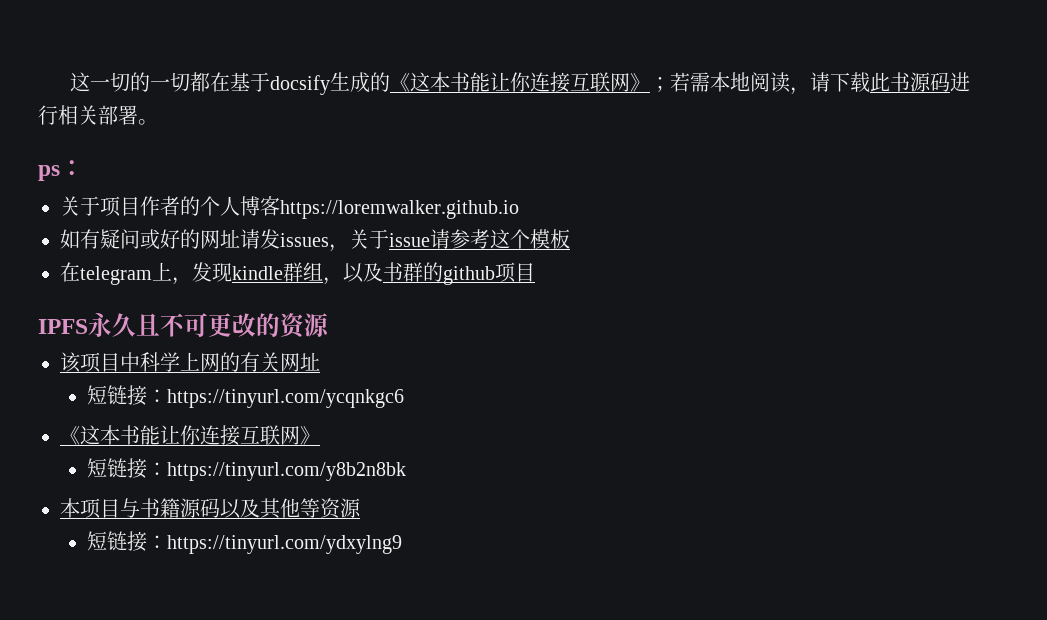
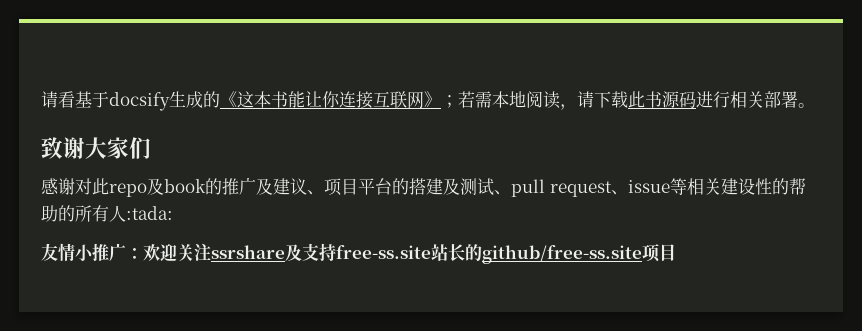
[70,72,231,92] 这一切的一切都在 -> [41,91,75,108] 请看
[38,160,84,181] [60,196,519,219] [60,229,570,252] [60,262,535,285] [38,312,330,339] [60,352,320,373] [86,385,404,408] [60,425,320,446] [86,458,406,481] [60,498,361,519] [86,531,402,554] ps： // 关于项目作者的个人博客https://loremwalker.github.io // 如有疑问或好的网址请发issues，关于issue请参考这个模板 // 在telegram上，发现kindle群组，以及书群的github项目 // IPFS永久且不可更改的资源 // 该项目中科学上网的有关网址 // 短链接：https://tinyurl.com/ycqnkgc6 // 《这本书能让你连接互联网》 // 短链接：https://tinyurl.com/y8b2n8bk // 本项目与书籍源码以及其他等资源 // 短链接：https://tinyurl.com/ydxylng9 -> [41,137,151,159] [41,177,806,197] [41,205,173,222] [41,243,676,264] 致谢大家们 // 感谢对此repo及book的推广及建议、项目平台的搭建及测试、pull request、issue等相关建设性的帮助的所有人:tada: // 友情小推广：欢迎关注ssrshare及支持free-ss.site站长的github/free-ss.site项目

